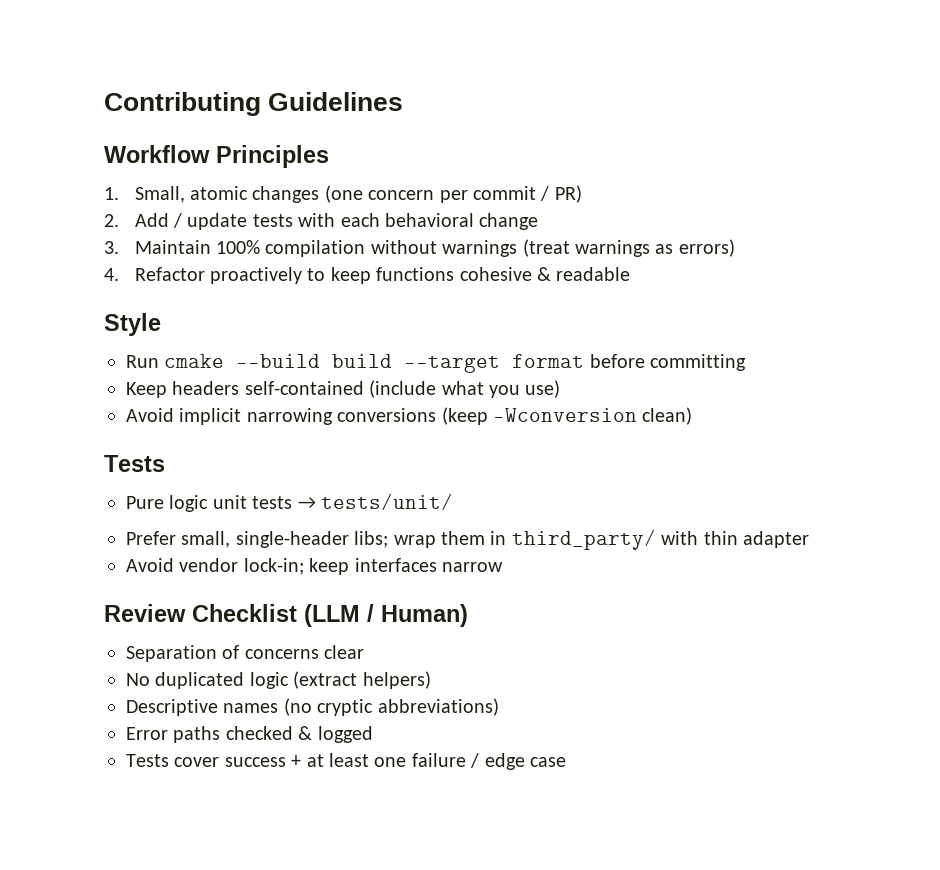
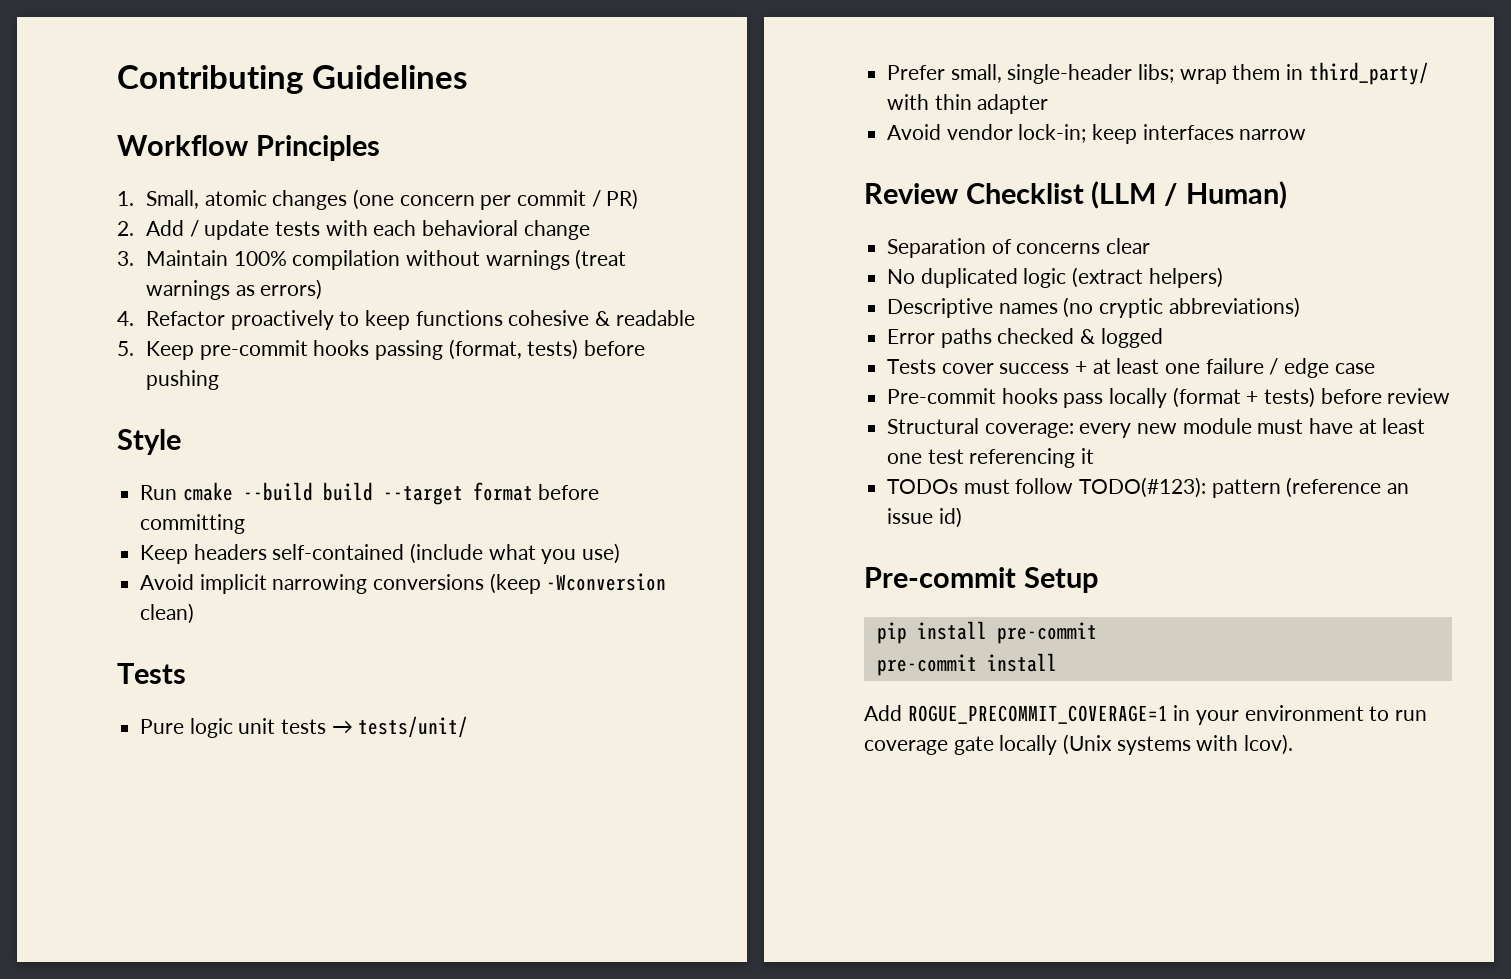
(631, 274) none -> [117,339,646,360] [145,370,219,390] // 5. Keep pre-commit hooks passing (format, tests) before pushing
(566, 762) none -> [887,387,1451,408] [887,418,1426,438] [887,448,1095,468] [887,477,1410,498] [887,507,962,528] [864,567,1098,593] [876,621,1097,644] [876,653,1057,676] [864,705,1428,725] [864,734,1294,755] // Pre-commit hooks pass locally (format + tests) before review // Structural coverage: every new module must have at least one test referencing it // TODOs must follow TODO(#123): pattern (reference an issue id) // Pre-commit Setup // pip install pre-commit // pre-commit install // Add ROGUE_PRECOMMIT_COVERAGE=1 in your environment to run coverage gate locally (Unix systems with lcov).

